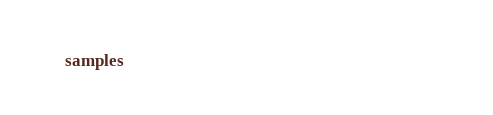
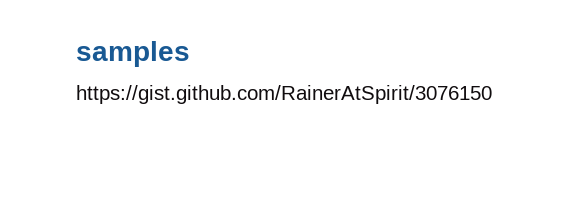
(124, 62) none -> [76,85,492,104] // https://gist.github.com/RainerAtSpirit/3076150

